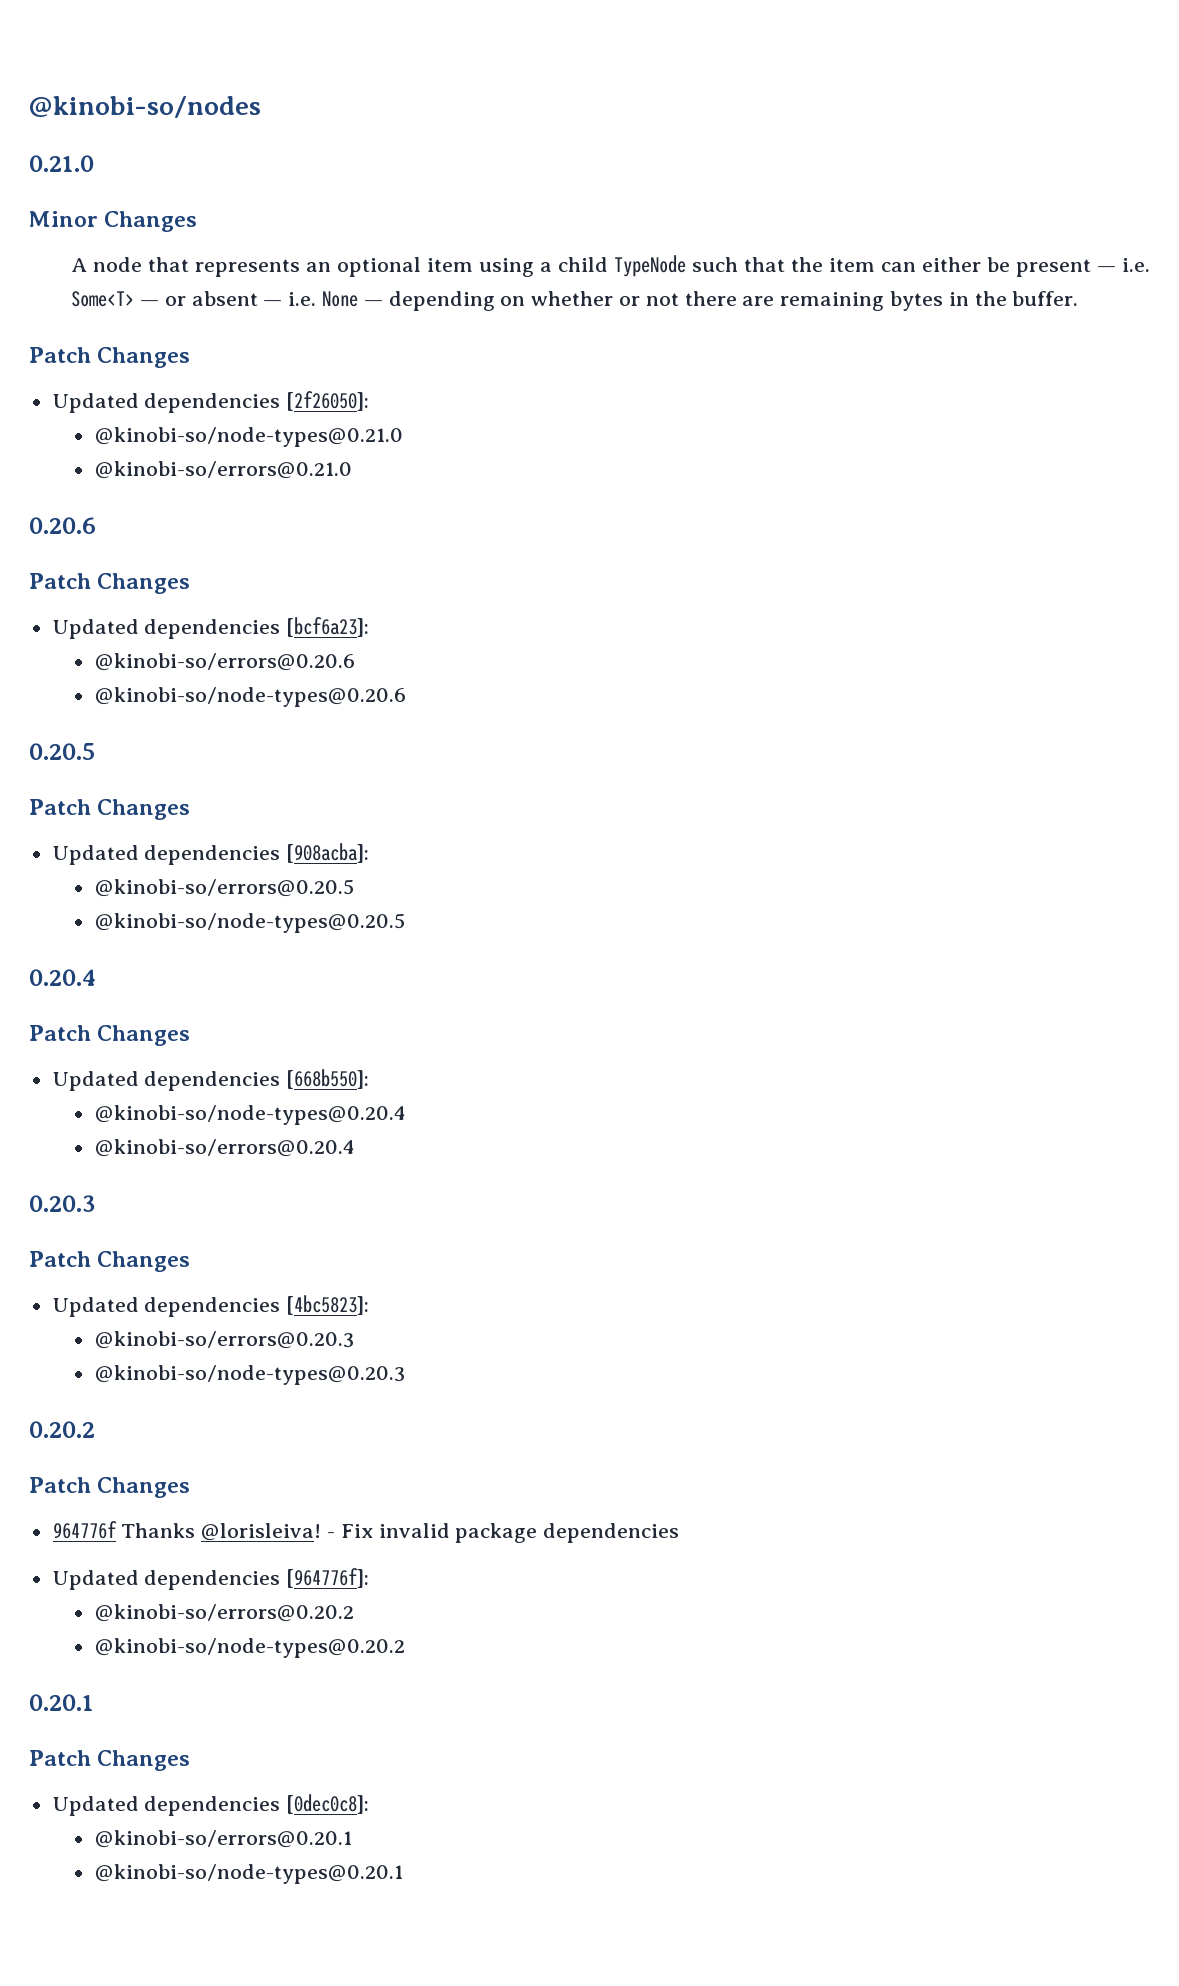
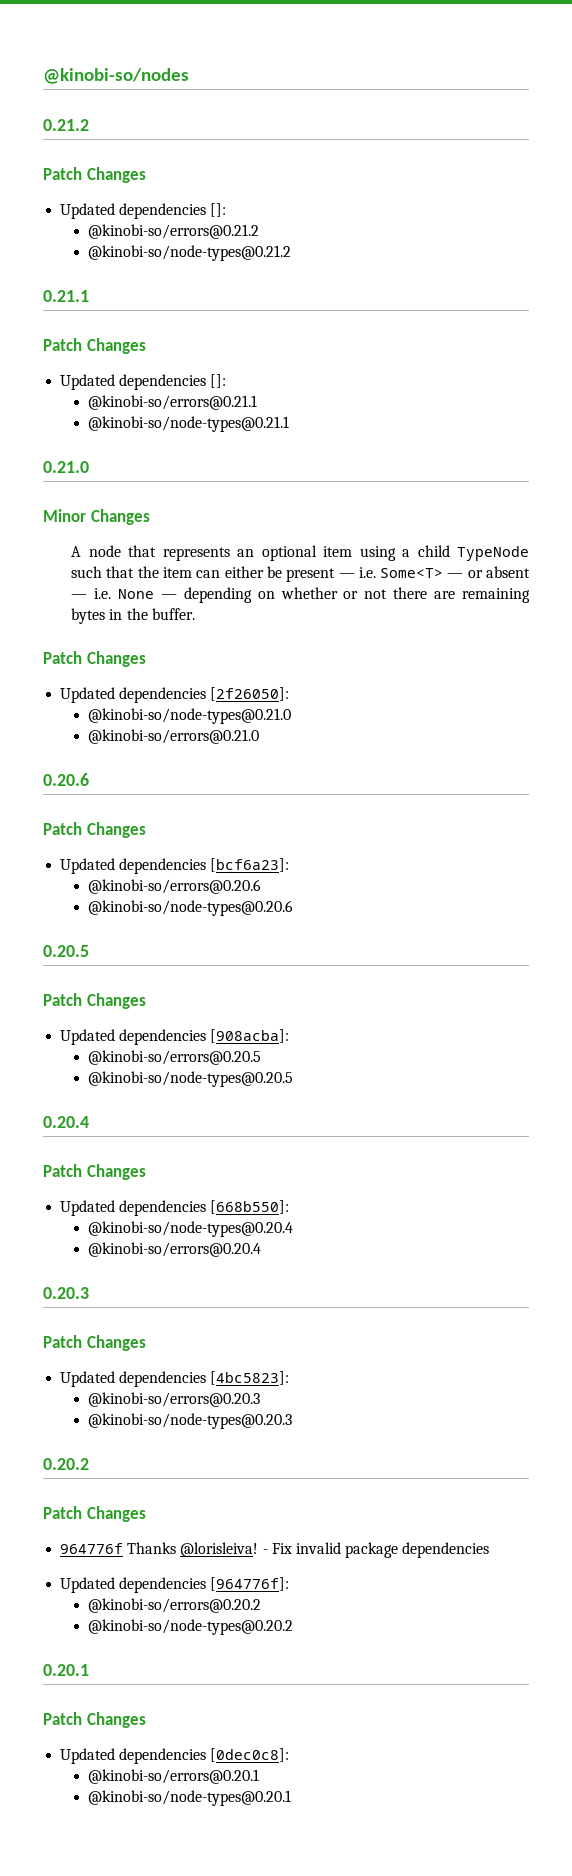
(261, 107) none -> [43,119,89,131] [43,167,146,183] [60,203,227,219] [88,224,260,239] [88,245,292,261] [43,290,89,302] [43,338,146,354] [60,374,227,390] [88,395,258,410] [88,416,290,432] // 0.21.2 // Patch Changes // Updated dependencies []: // @kinobi-so/errors@0.21.2 // @kinobi-so/node-types@0.21.2 // 0.21.1 // Patch Changes // Updated dependencies []: // @kinobi-so/errors@0.21.1 // @kinobi-so/node-types@0.21.1

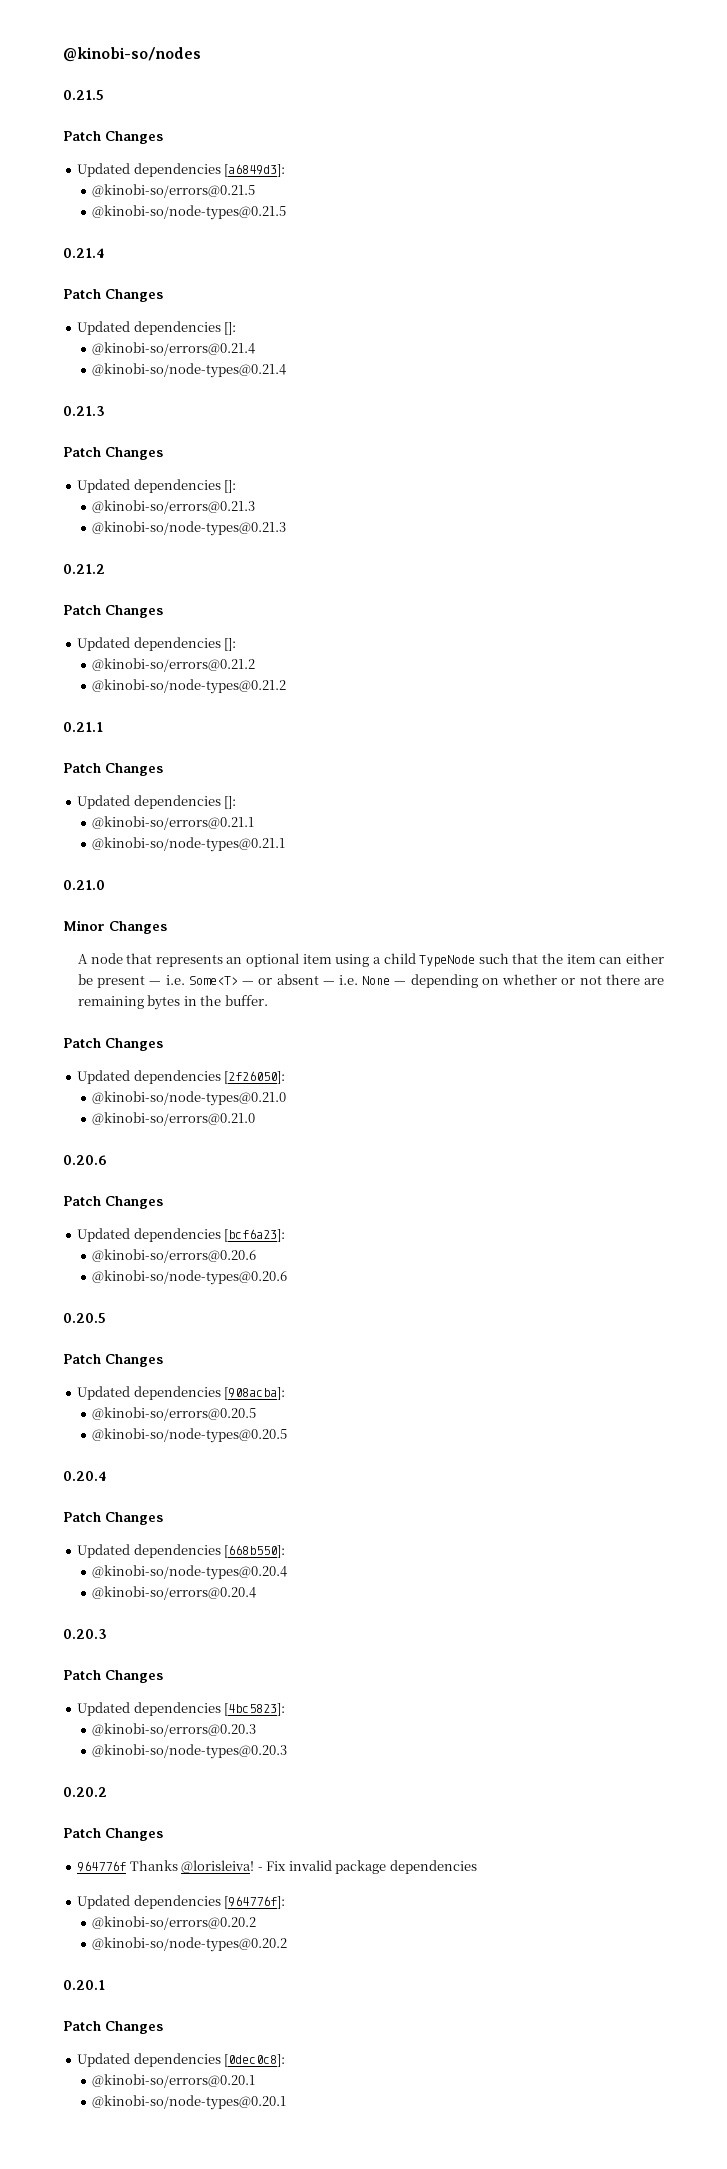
(189, 76) none -> [63,90,104,100] [63,131,163,144] [77,163,286,177] [92,184,256,198] [92,205,287,220] [63,248,104,258] [63,289,163,302] [77,321,237,335] [92,342,256,356] [92,363,287,378] [63,406,105,416] [63,447,163,460] [77,479,237,493] [92,500,256,514] [92,521,287,536] // 0.21.5 // Patch Changes // Updated dependencies [a6849d3]: // @kinobi-so/errors@0.21.5 // @kinobi-so/node-types@0.21.5 // 0.21.4 // Patch Changes // Updated dependencies []: // @kinobi-so/errors@0.21.4 // @kinobi-so/node-types@0.21.4 // 0.21.3 // Patch Changes // Updated dependencies []: // @kinobi-so/errors@0.21.3 // @kinobi-so/node-types@0.21.3

